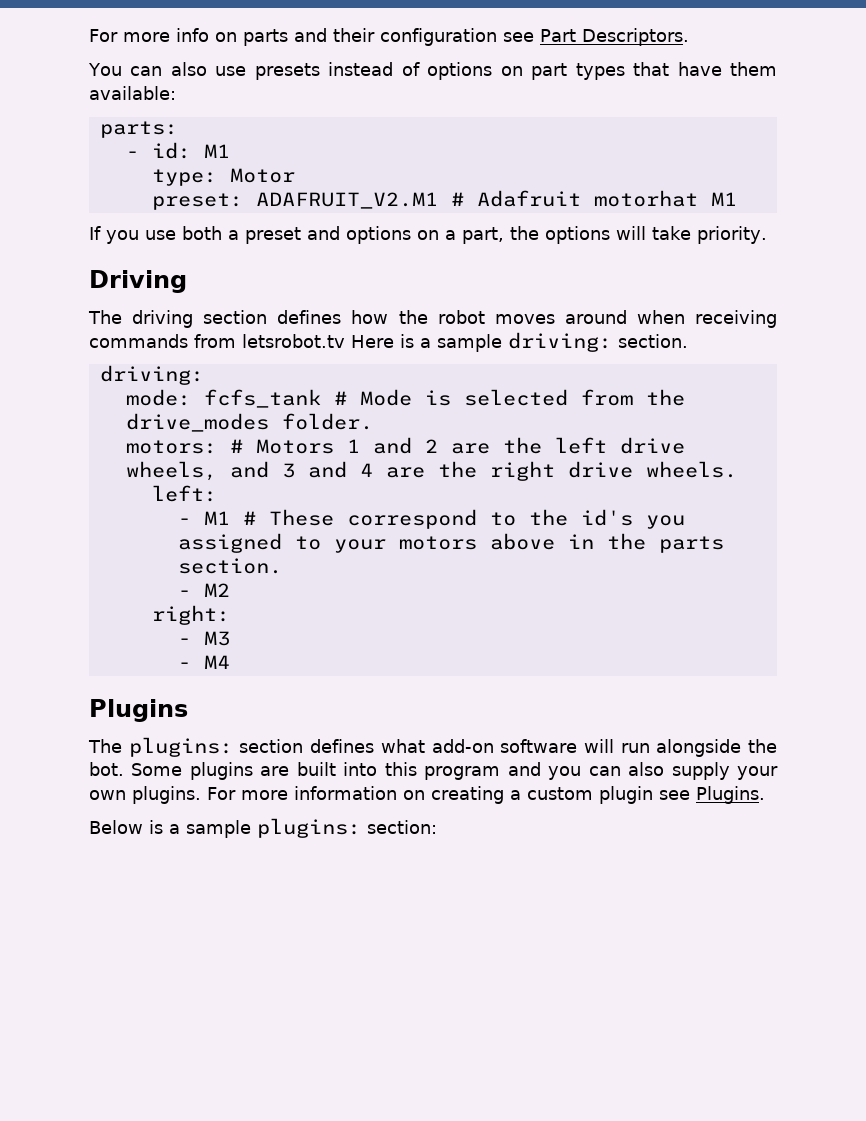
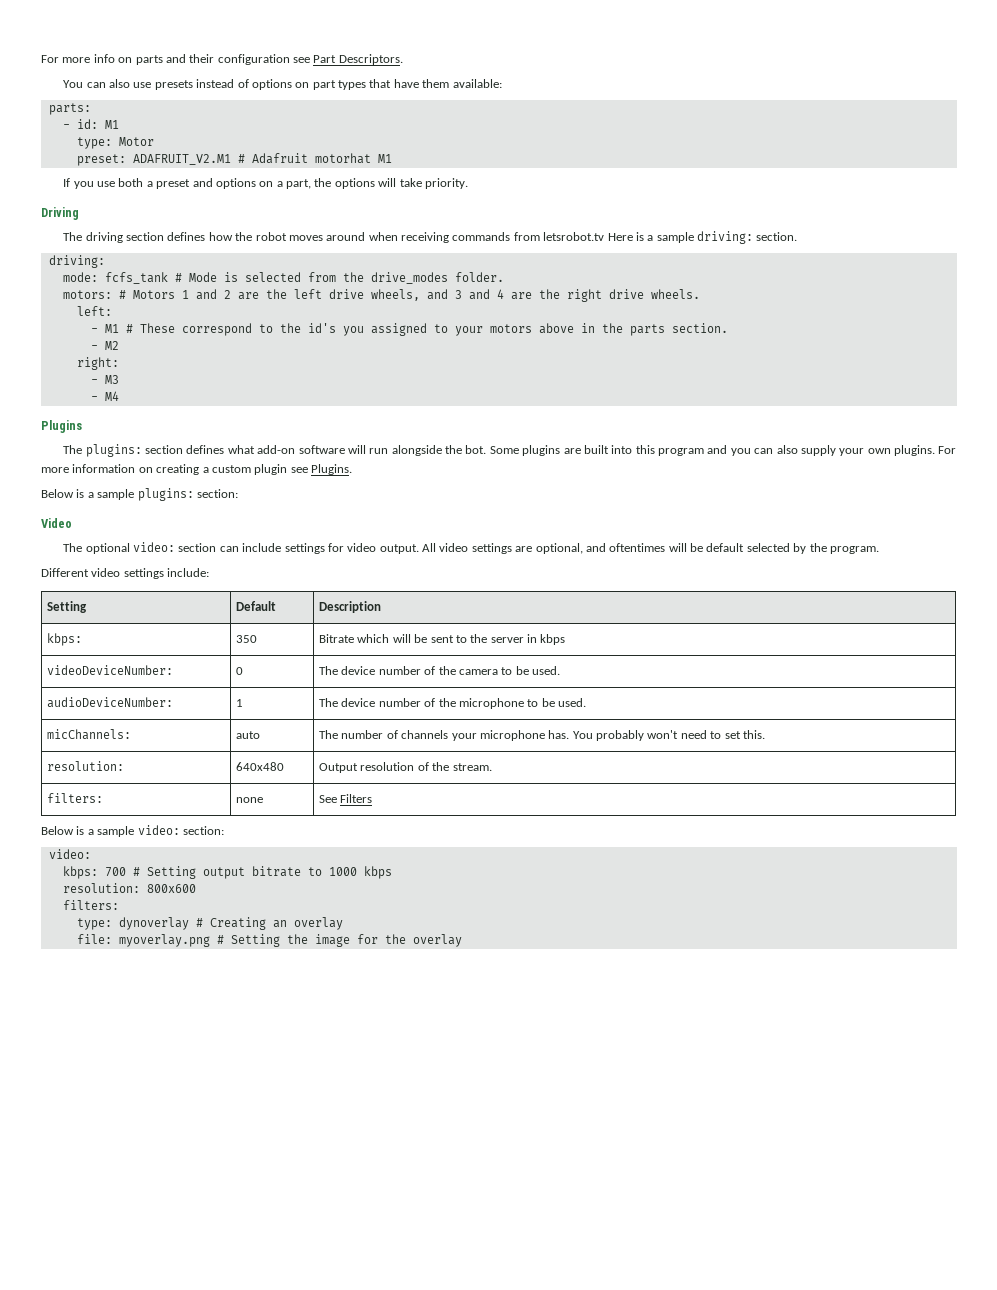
(437, 827) none -> [41,518,72,528] [63,542,879,554] [41,568,210,579] [47,601,88,613] [236,601,277,611] [319,601,382,613] [47,633,83,646] [236,635,258,643] [319,634,566,645] [47,665,174,675] [236,667,244,675] [319,666,561,675] [47,697,174,708] [236,699,244,707] [319,698,587,709] [47,729,132,740] [236,731,261,739] [319,730,765,741] [47,761,125,771] [236,762,285,771] [319,762,492,773] [47,793,104,803] [236,797,264,803] [319,794,373,803] [41,825,224,837] [48,849,91,859] [62,866,392,879] [62,883,196,893] [62,900,119,910] [76,917,343,930] [76,934,462,947] // Video // The optional video: section can include settings for video output. All video settings are optional, and oftentimes will be default selected by the program. // Different video settings include: // Setting | Default | Description // kbps: | 350 | Bitrate which will be sent to the server in kbps // videoDeviceNumber: | 0 | The device number of the camera to be used. // audioDeviceNumber: | 1 | The device number of the microphone to be used. // micChannels: | auto | The number of channels your microphone has. You probably won't need to set this. // resolution: | 640x480 | Output resolution of the stream. // filters: | none | See Filters // Below is a sample video: section: // video: // kbps: 700 # Setting output bitrate to 1000 kbps // resolution: 800x600 // filters: // type: dynoverlay # Creating an overlay // file: myoverlay.png # Setting the image for the overlay

